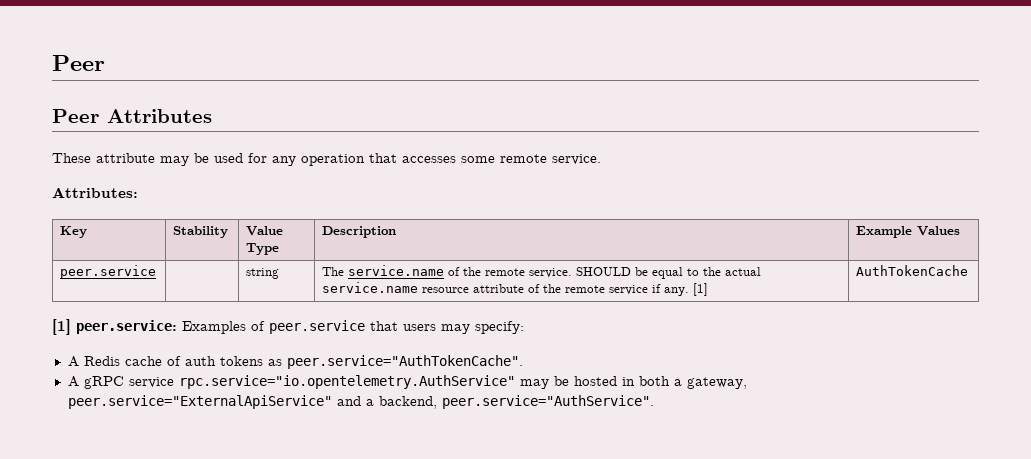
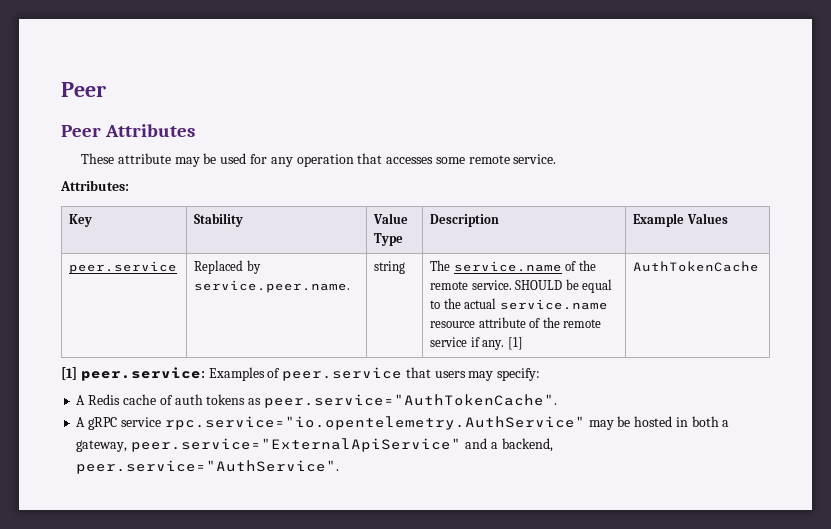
(157, 272) none -> [194,260,261,274] [194,280,351,293] Replaced by service.peer.name.

